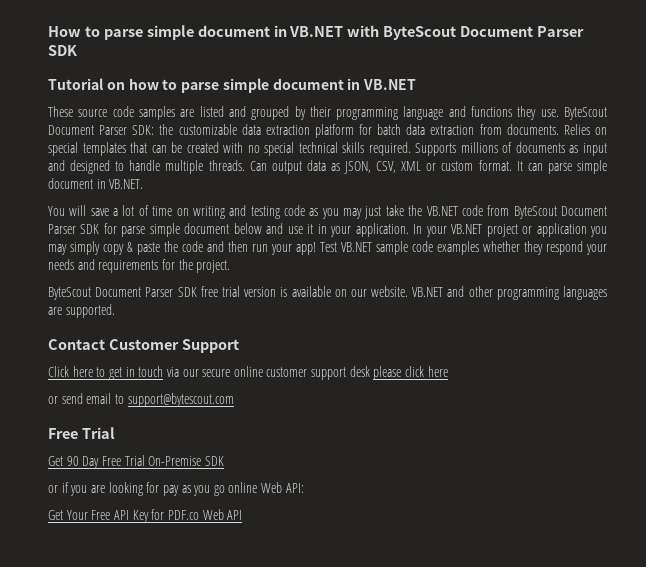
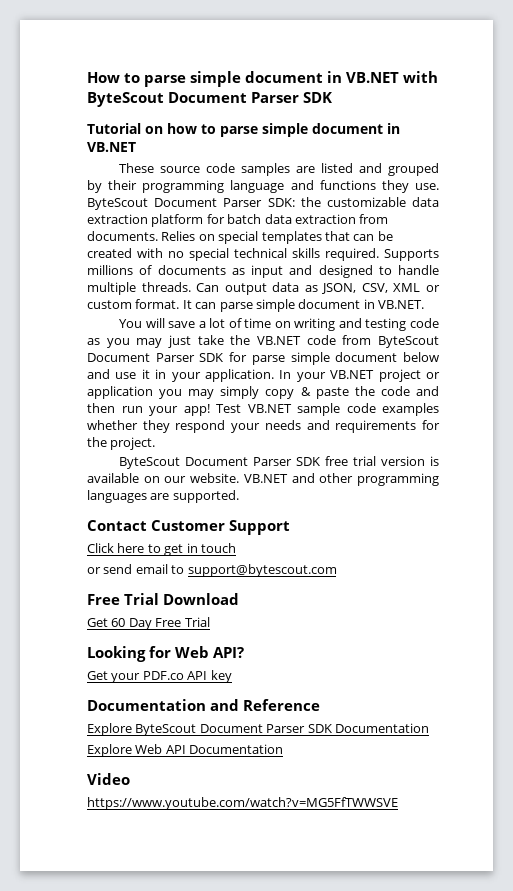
[166,366,448,380] via our secure online customer support desk please click here -> (236, 548) none
[48,456,79,466] // Get 90 -> [163,593,239,605] [87,618,126,627] Download // Get 60
[148,456,224,466] [48,482,304,496] [48,509,243,523] On-Premise SDK // or if you are looking for pay as you go online Web API: // Get Your Free API Key for PDF.co Web API -> [87,646,244,662] [87,670,232,683] [87,699,320,711] [87,723,429,736] [87,744,284,757] [87,773,130,785] [87,797,398,810] // Looking for Web API? // Get your PDF.co API key // Documentation and Reference // Explore ByteScout Document Parser SDK Documentation // Explore Web API Documentation // Video // https://www.youtube.com/watch?v=MG5FfTWWSVE

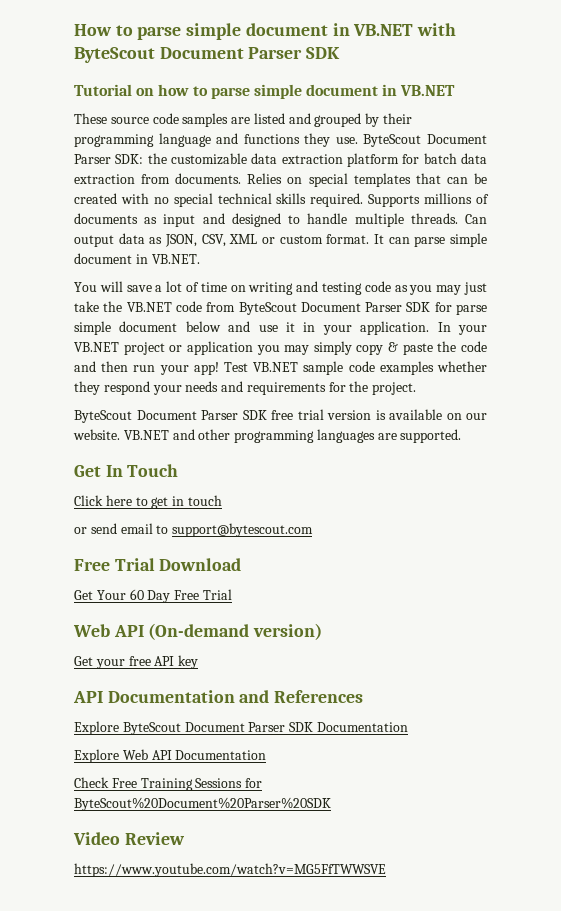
[87,520,290,535] Contact Customer Support -> [74,464,179,477] Get In Touch
(108, 622) none -> [96,590,126,600] Your
[87,646,244,662] Looking for Web API? -> [73,623,323,640] Web API (On-demand version)
[142,671,184,680] PDF.co -> [128,656,151,666] free
(232, 676) none -> [73,691,103,703] API
[243,699,320,711] Reference -> [274,690,364,703] References
(284, 749) none -> [74,777,263,791] [74,797,331,811] // Check Free Training Sessions for ByteScout%20Document%20Parser%20SDK
(130, 779) none -> [124,832,185,845] Review

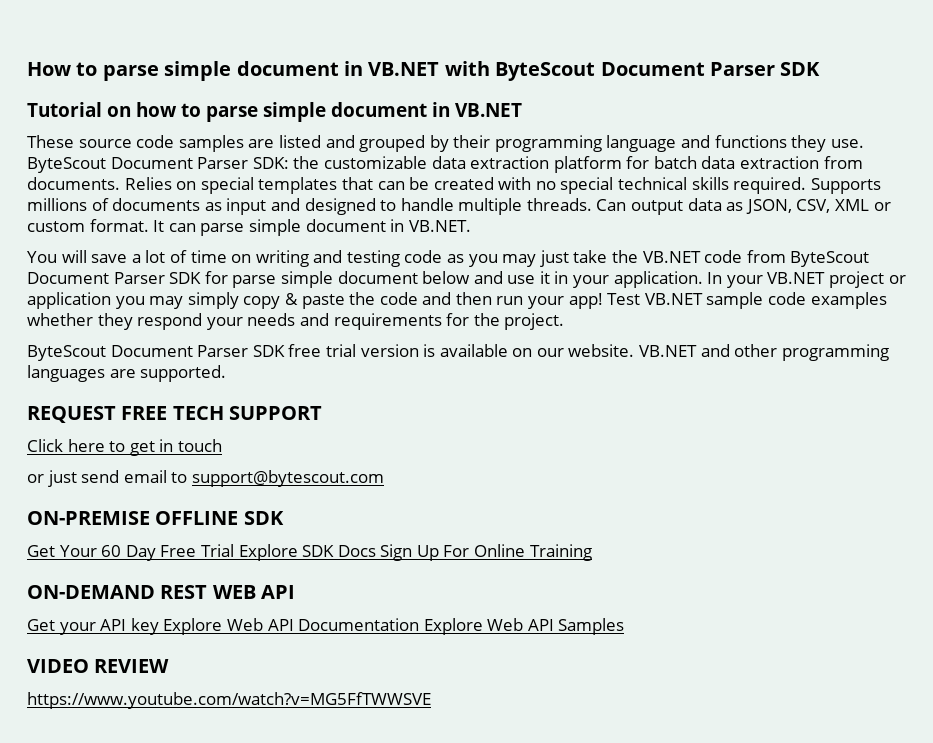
[74,464,179,477] Get In Touch -> [27,406,323,423] REQUEST FREE TECH SUPPORT
(87, 530) none -> [47,470,77,487] just
[74,558,242,571] Free Trial Download -> [27,511,284,525] ON-PREMISE OFFLINE SDK
[73,623,323,640] // Web API (On-demand version) -> [238,544,592,561] [27,585,296,599] Explore SDK Docs Sign Up For Online Training // ON-DEMAND REST WEB API
[128,656,151,666] free -> (96, 628) none
[73,690,364,703] [74,721,408,735] [74,749,267,763] [74,777,263,791] [74,797,331,811] [73,832,185,845] // API Documentation and References // Explore ByteScout Document Parser SDK Documentation // Explore Web API Documentation // Check Free Training Sessions for ByteScout%20Document%20Parser%20SDK // Video Review -> [163,618,625,635] [27,659,170,673] Explore Web API Documentation Explore Web API Samples // VIDEO REVIEW

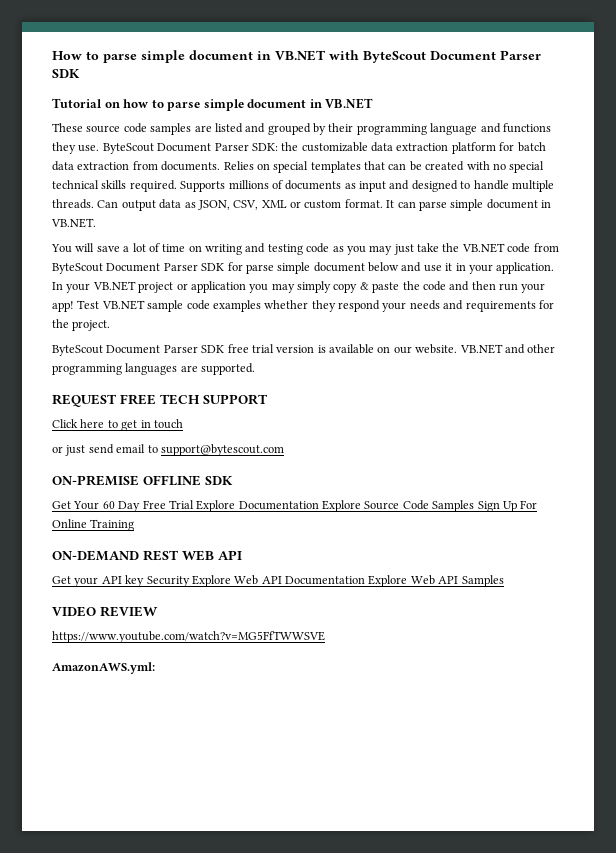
[302,545,376,557] SDK Docs -> [238,500,475,512] Documentation Explore Source Code Samples
(159, 626) none -> [146,576,190,587] Security
(431, 700) none -> [52,662,155,674] // AmazonAWS.yml:

